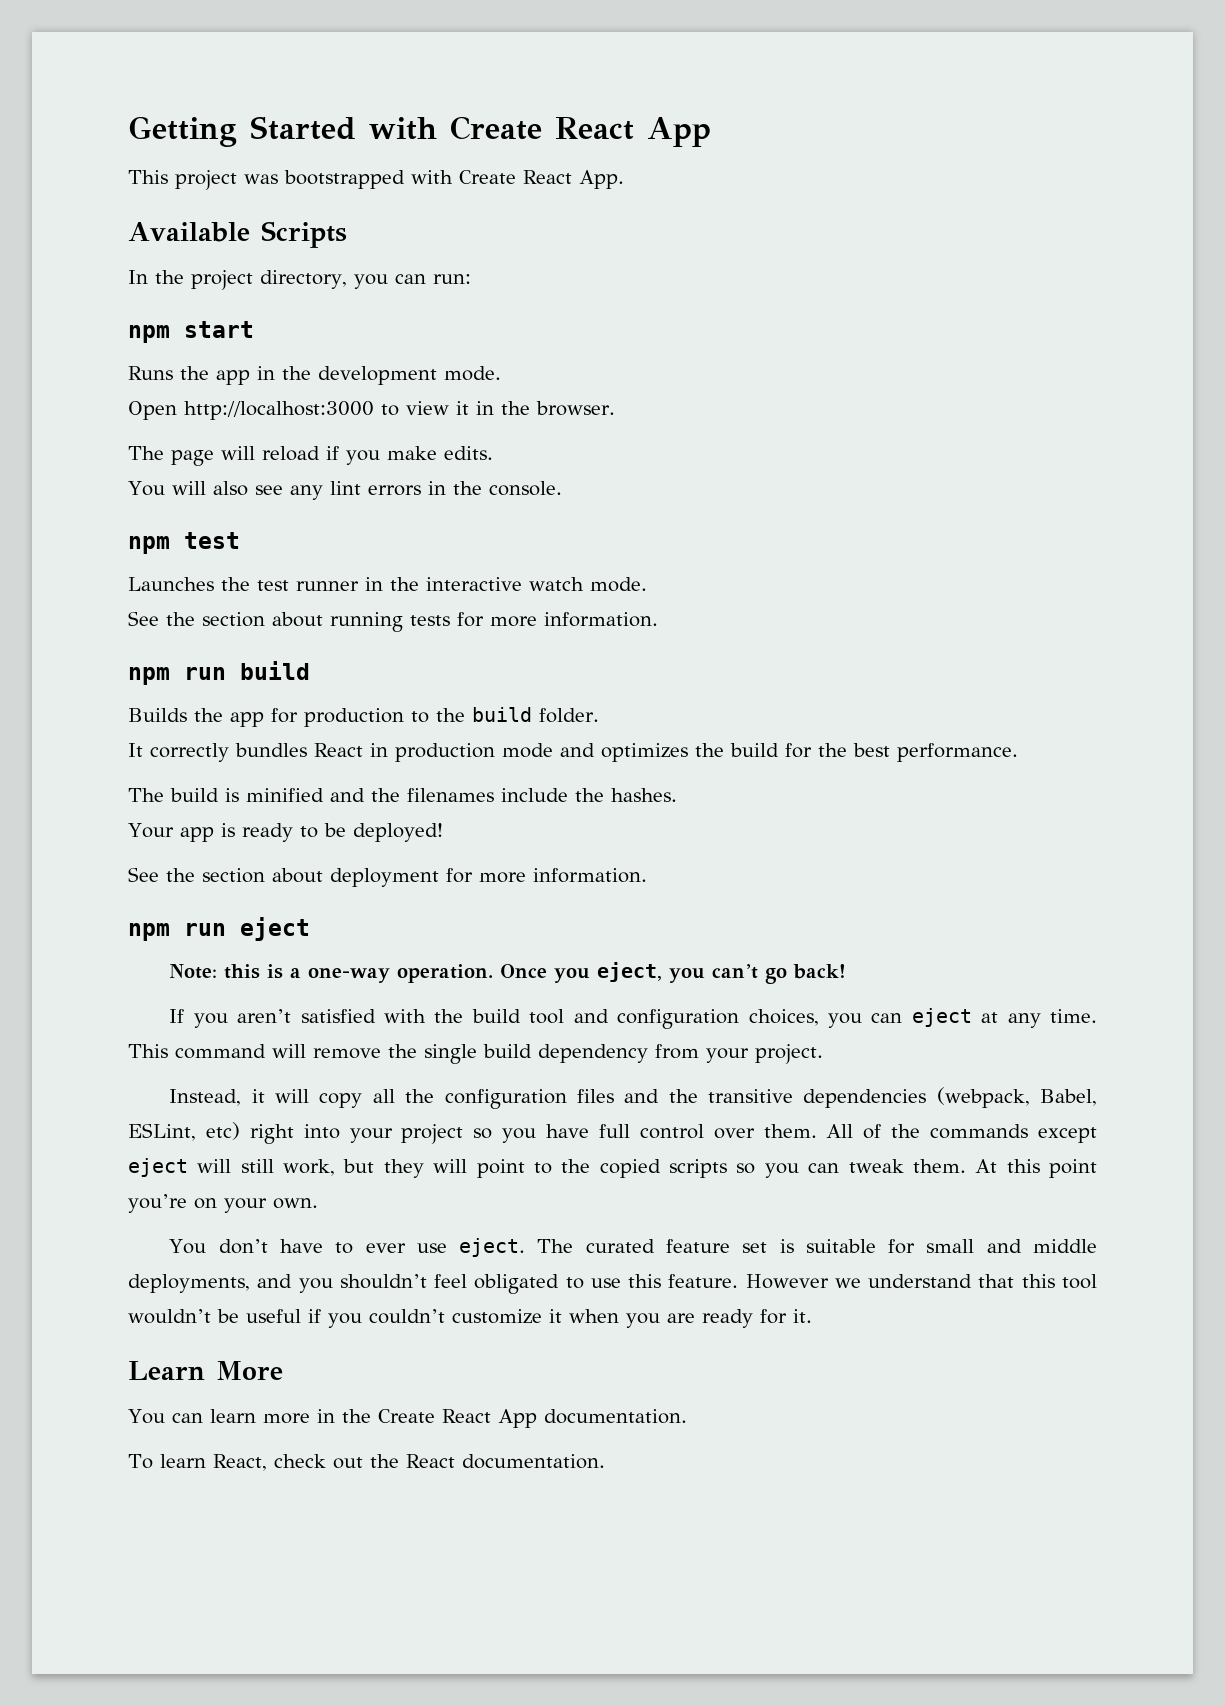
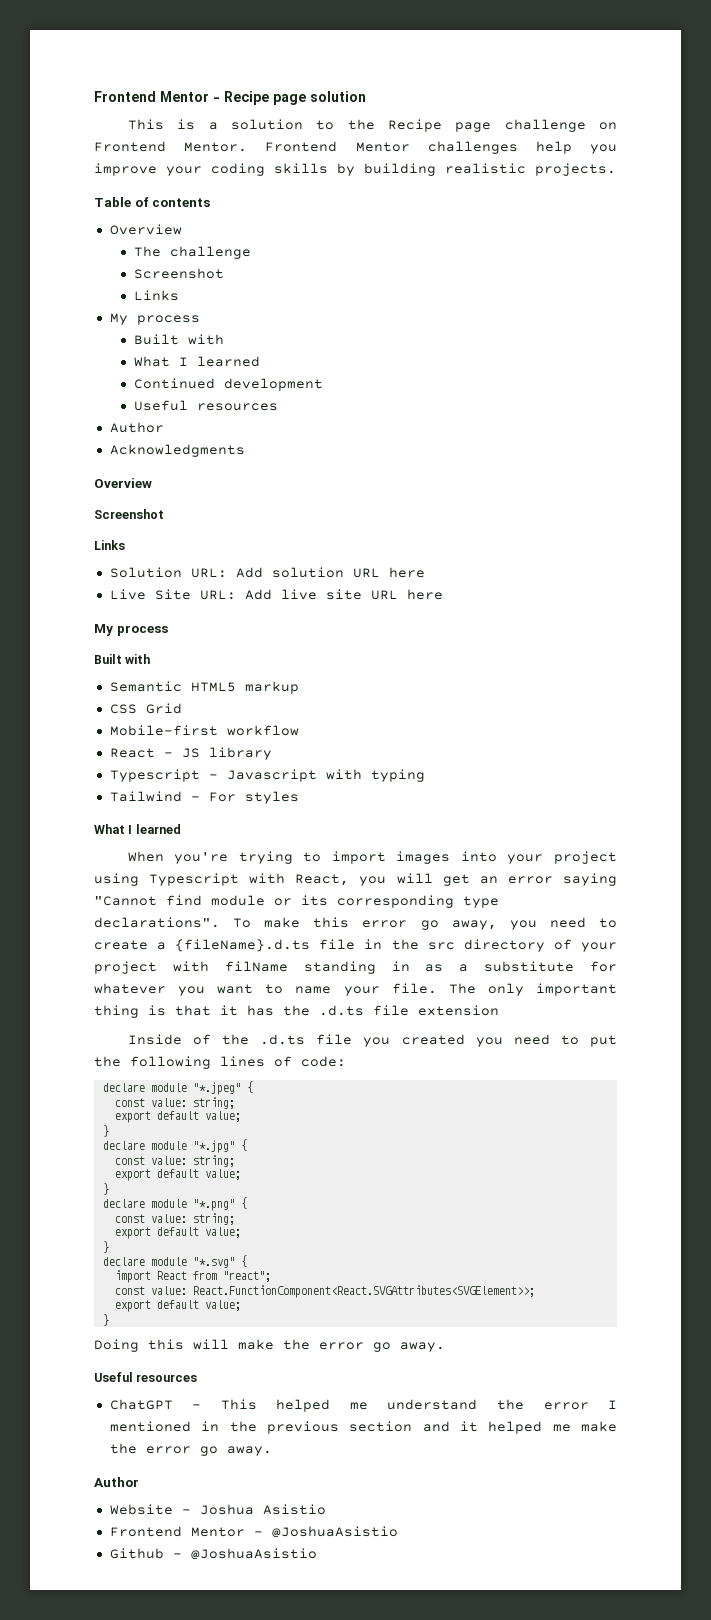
[128,116,711,147] [128,170,624,190] [128,221,347,248] [128,270,471,290] [128,321,254,343] [128,366,501,385] [128,401,615,420] [128,446,493,466] [128,481,562,500] [128,532,240,554] [128,577,647,592] [128,611,658,632] [128,661,310,685] [128,707,599,727] [128,743,1018,762] [128,788,677,802] [128,823,443,842] [128,867,647,887] [128,917,310,941] [169,962,847,984] [169,1008,1097,1029] [128,1044,823,1064] [169,1087,1097,1109] [128,1122,1097,1144] [128,1158,1097,1178] [128,1194,318,1213] [169,1238,1097,1257] [128,1274,1097,1294] [128,1309,812,1328] [128,1361,283,1380] [128,1409,687,1428] [128,1454,605,1471] Getting Started with Create React App // This project was bootstrapped with Create React App. // Available Scripts // In the project directory, you can run: // npm start // Runs the app in the development mode. // Open http://localhost:3000 to view it in the browser. // The page will reload if you make edits. // You will also see any lint errors in the console. // npm test // Launches the test runner in the interactive watch mode. // See the section about running tests for more information. // npm run build // Builds the app for production to the build folder. // It correctly bundles React in production mode and optimizes the build for the best performance. // The build is minified and the filenames include the hashes. // Your app is ready to be deployed! // See the section about deployment for more information. // npm run eject // Note: this is a one-way operation. Once you eject, you can’t go back! // If you aren’t satisfied with the build tool and configuration choices, you can eject at any time. This command will remove the single build dependency from your project. // Instead, it will copy all the configuration files and the transitive dependencies (webpack, Babel, ESLint, etc) right into your project so you have full control over them. All of the commands except eject will still work, but they will point to the copied scripts so you can tweak them. At this point you’re on your own. // You don’t have to ever use eject. The curated feature set is suitable for small and middle deployments, and you shouldn’t feel obligated to use this feature. However we understand that this tool wouldn’t be useful if you couldn’t customize it when you are ready for it. // Learn More // You can learn more in the Create React App documentation. // To learn React, check out the React documentation. -> [94,91,366,105] [127,119,617,132] [94,141,617,154] [94,163,616,176] [94,197,211,207] [109,224,182,235] [134,246,252,259] [134,268,225,279] [134,290,180,301] [109,313,200,325] [134,334,225,345] [134,356,261,367] [134,378,324,391] [134,400,279,411] [109,422,164,433] [109,444,245,457] [94,478,152,488] [94,509,164,519] [94,540,125,550] [109,567,425,578] [109,589,443,600] [94,624,168,636] [94,654,151,664] [109,681,299,694] [109,703,182,714] [109,725,299,736] [109,747,272,760] [109,769,425,782] [109,791,299,804] [94,824,181,834] [127,851,617,864] [94,873,617,886] [94,895,499,908] [94,917,617,930] [94,939,617,952] [94,961,617,974] [94,983,617,996] [94,1005,499,1018] [127,1034,617,1047] [94,1056,346,1069] [102,1081,253,1095] [114,1097,235,1109] [114,1111,241,1123] [102,1125,109,1137] [102,1139,247,1153] [114,1155,235,1167] [114,1169,241,1181] [102,1183,109,1195] [102,1197,247,1211] [114,1213,235,1225] [114,1227,241,1239] [102,1241,109,1253] [102,1255,247,1268] [114,1270,271,1283] [114,1285,535,1298] [114,1300,241,1312] [102,1314,109,1326] [94,1339,445,1352] [94,1372,198,1382] [109,1399,618,1412] [109,1421,618,1434] [109,1443,272,1456] [94,1477,139,1487] [109,1504,326,1515] [109,1526,398,1538] [109,1548,317,1560] Frontend Mentor - Recipe page solution // This is a solution to the Recipe page challenge on Frontend Mentor. Frontend Mentor challenges help you improve your coding skills by building realistic projects. // Table of contents // Overview // The challenge // Screenshot // Links // My process // Built with // What I learned // Continued development // Useful resources // Author // Acknowledgments // Overview // Screenshot // Links // Solution URL: Add solution URL here // Live Site URL: Add live site URL here // My process // Built with // Semantic HTML5 markup // CSS Grid // Mobile-first workflow // React - JS library // Typescript - Javascript with typing // Tailwind - For styles // What I learned // When you're trying to import images into your project using Typescript with React, you will get an error saying "Cannot find module or its corresponding type declarations". To make this error go away, you need to create a {fileName}.d.ts file in the src directory of your project with filName standing in as a substitute for whatever you want to name your file. The only important thing is that it has the .d.ts file extension // Inside of the .d.ts file you created you need to put the following lines of code: // declare module "*.jpeg" { // const value: string; // export default value; // } // declare module "*.jpg" { // const value: string; // export default value; // } // declare module "*.png" { // const value: string; // export default value; // } // declare module "*.svg" { // import React from "react"; // const value: React.FunctionComponent<React.SVGAttributes<SVGElement>>; // export default value; // } // Doing this will make the error go away. // Useful resources // ChatGPT - This helped me understand the error I mentioned in the previous section and it helped me make the error go away. // Author // Website - Joshua Asistio // Frontend Mentor - @JoshuaAsistio // Github - @JoshuaAsistio

